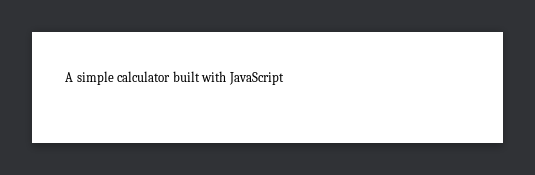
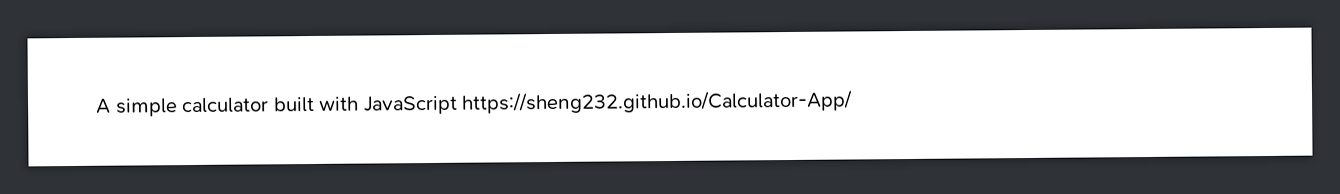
(284, 78) none -> [461,90,854,114] https://sheng232.github.io/Calculator-App/

